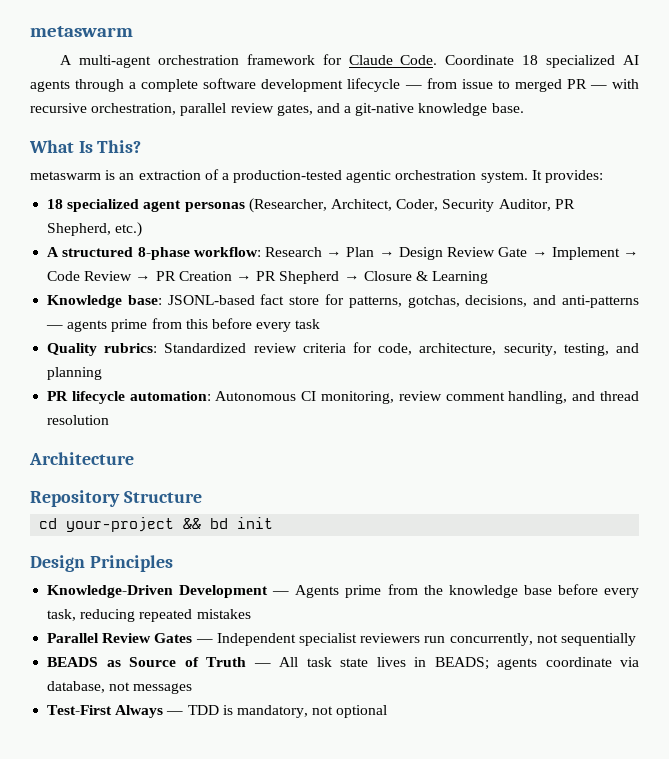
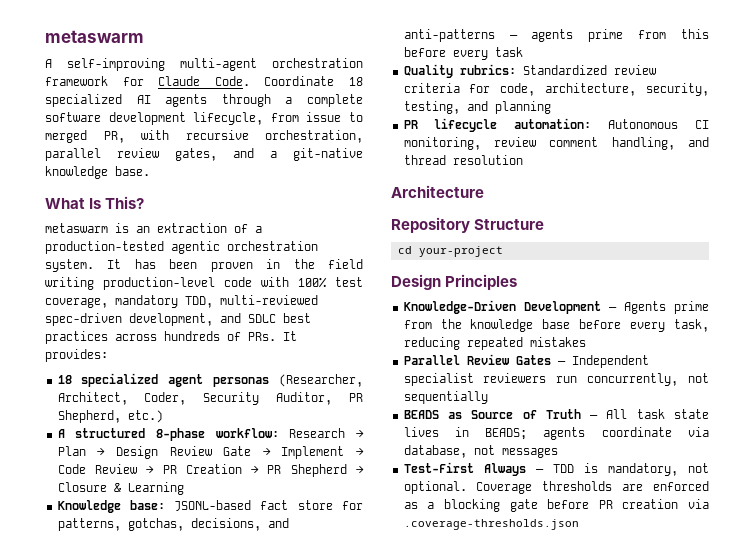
(73, 60) none -> [67,58,165,71] self-improving
[347,78,422,92] lifecycle — -> [193,112,264,125] lifecycle,
[566,79,607,89] PR — -> [103,131,125,143] PR,
(542, 175) none -> [134,259,363,272] [45,277,363,290] [45,295,318,308] [45,313,311,326] [45,331,297,344] has been proven in the field writing production-level code with 100% test coverage, mandatory TDD, multi-reviewed spec-driven development, and SDLC best practices across hundreds of PRs. It
[183,517,274,529] && bd init -> (503, 251) none
[336,705,388,718] optional -> [403,481,709,494] [403,499,709,512] [403,519,579,530] optional. Coverage thresholds are enforced as a blocking gate before PR creation via .coverage-thresholds.json

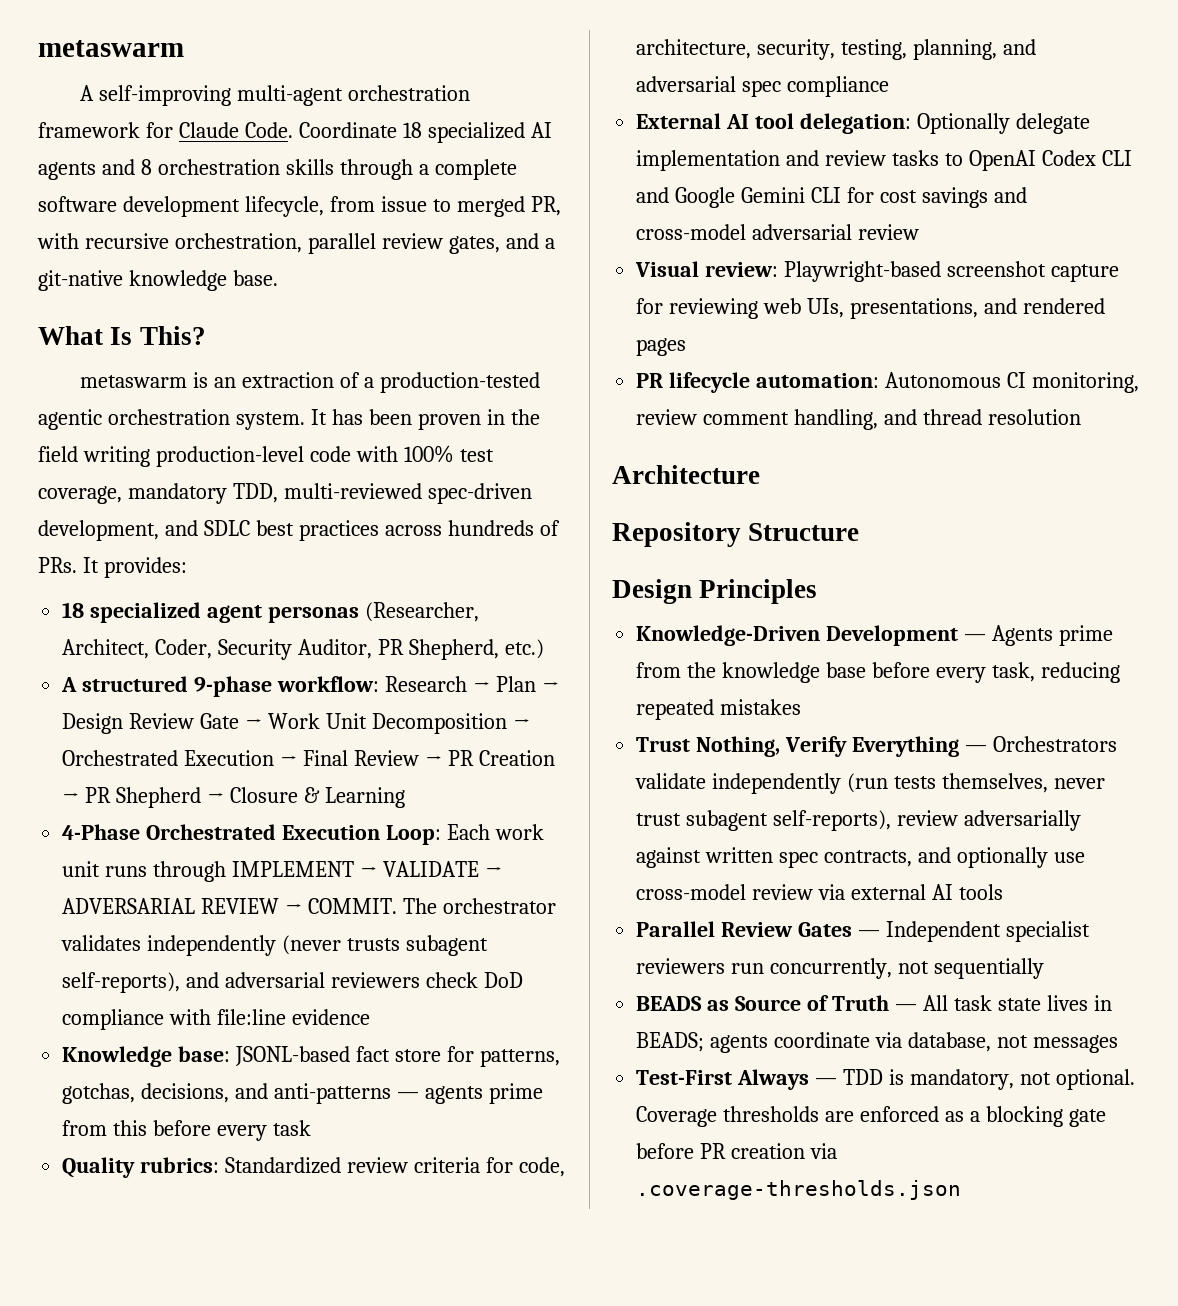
(208, 100) none -> [101,159,334,175] and 8 orchestration skills
[155,428,205,441] 8-phase -> [194,676,273,697] 9-phase
[281,446,364,459] [57,464,86,474] Implement → Code -> [267,713,530,734] [62,750,349,766] Work Unit Decomposition → Orchestrated Execution → Final
(184, 488) none -> [62,824,544,845] [62,861,502,882] [62,898,556,914] [61,935,488,956] [62,972,523,993] [62,1009,371,1030] // 4-Phase Orchestrated Execution Loop: Each work unit runs through IMPLEMENT → VALIDATE → ADVERSARIAL REVIEW → COMMIT. The orchestrator validates independently (never trusts subagent self-reports), and adversarial reviewers check DoD compliance with file:line evidence
[466,101,551,114] and planning -> [913,39,1036,60] [636,76,890,97] [636,113,1090,134] [636,150,1132,171] [636,187,1027,208] [636,224,920,240] [635,261,1119,282] [636,298,1105,319] [636,338,687,356] planning, and adversarial spec compliance // External AI tool delegation: Optionally delegate implementation and review tasks to OpenAI Codex CLI and Google Gemini CLI for cost savings and cross-model adversarial review // Visual review: Playwright-based screenshot capture for reviewing web UIs, presentations, and rendered pages
[397,246,503,257] // cd your-project -> (860, 532) none
(586, 342) none -> [636,736,1117,757] [635,773,1105,794] [636,810,1081,831] [636,847,1085,868] [636,884,1003,900] // Trust Nothing, Verify Everything — Orchestrators validate independently (run tests themselves, never trust subagent self-reports), review adversarially against written spec contracts, and optionally use cross-model review via external AI tools

